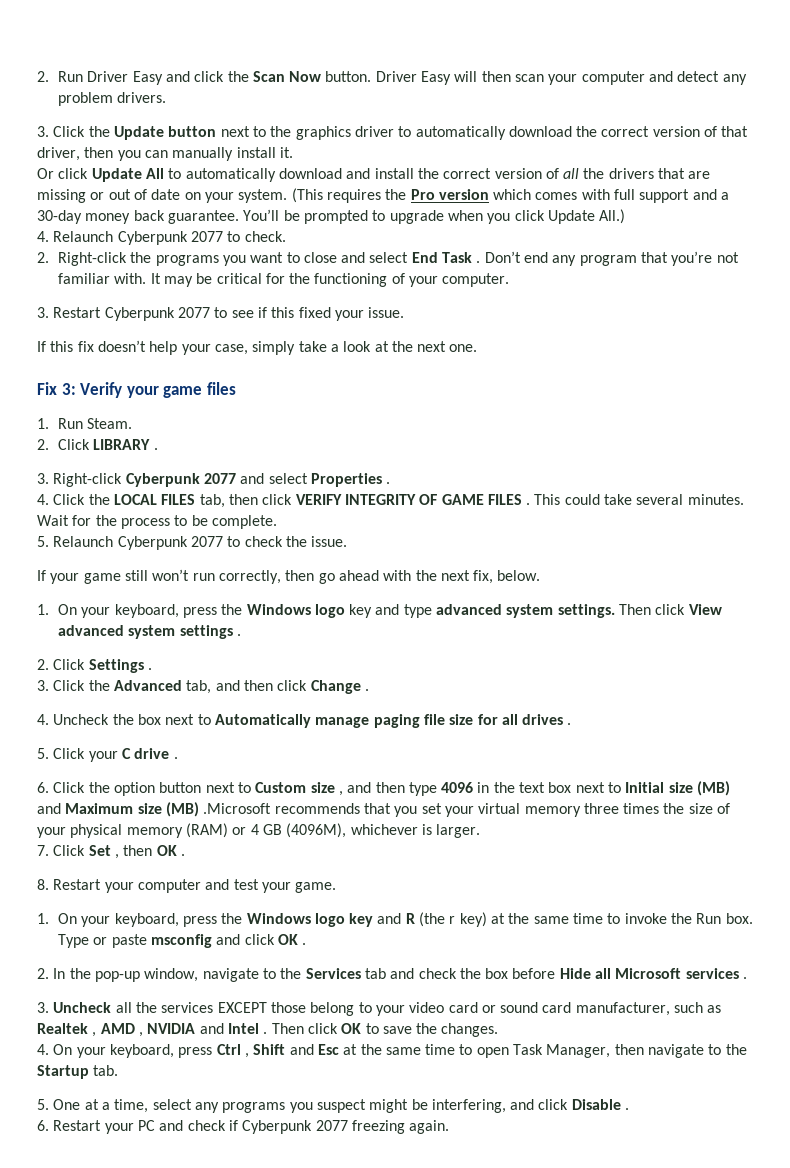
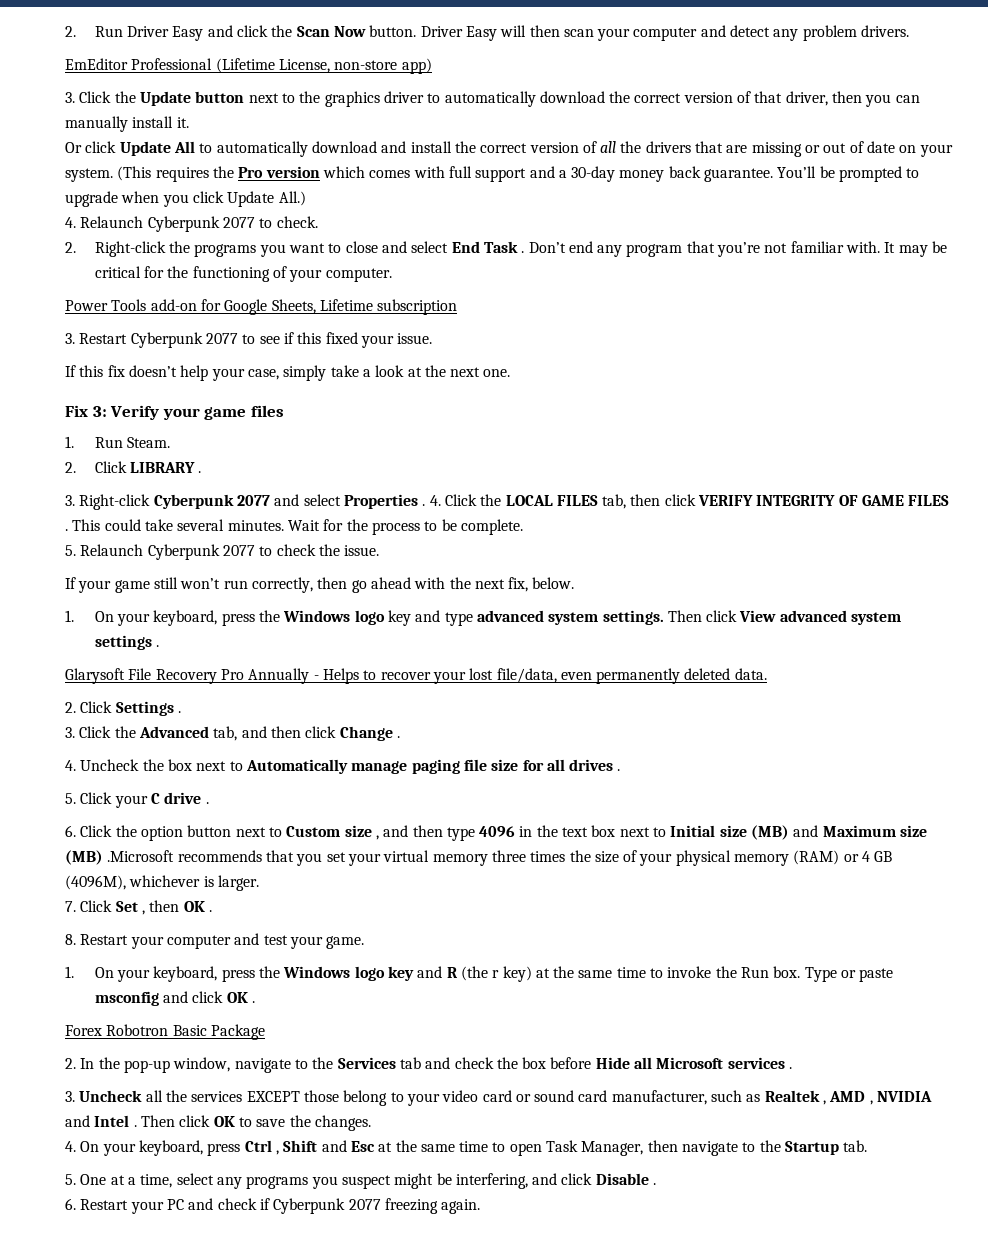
(167, 97) none -> [65,58,432,74] // EmEditor Professional (Lifetime License, non-store app)
(510, 280) none -> [65,299,458,315] // Power Tools add-on for Google Sheets, Lifetime subscription
(391, 483) // -> (426, 505) none
(241, 635) none -> [65,668,767,684] // Glarysoft File Recovery Pro Annually - Helps to recover your lost file/data, even permanently deleted data.
(307, 944) none -> [65,1024,265,1040] // Forex Robotron Basic Package

